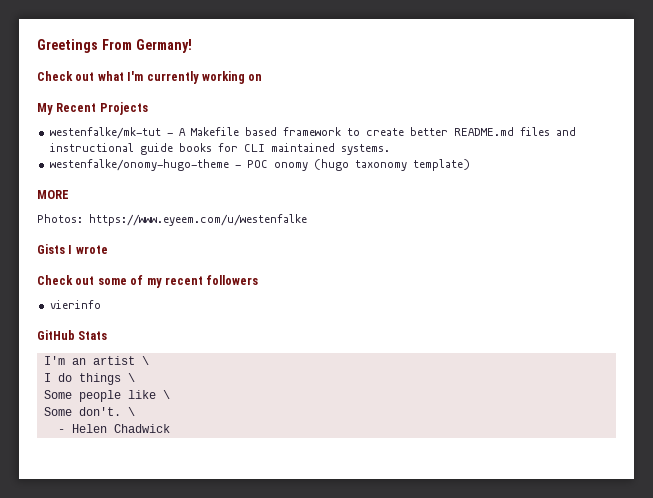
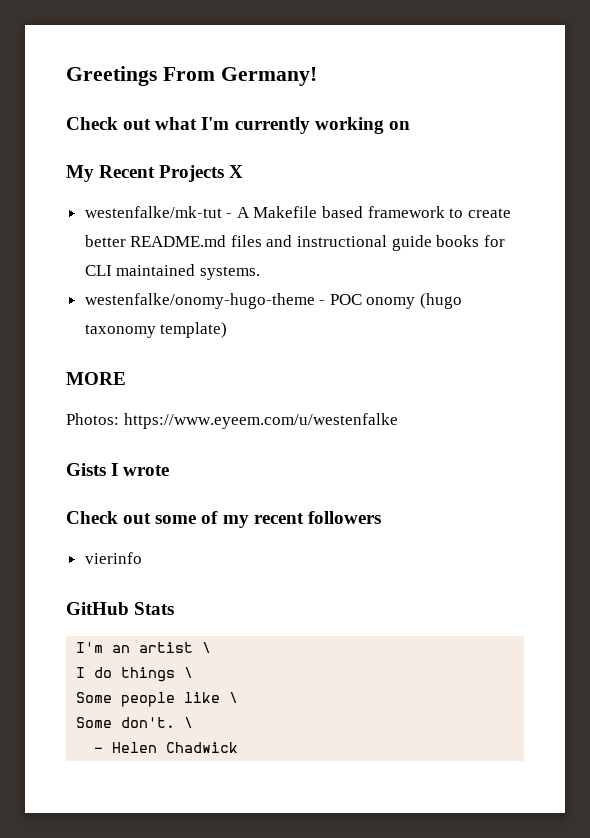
(148, 108) none -> [229,165,244,178] X

